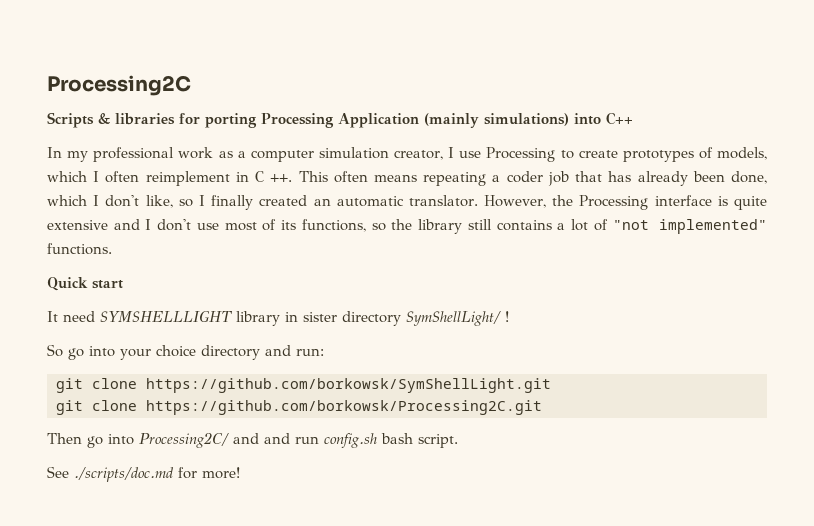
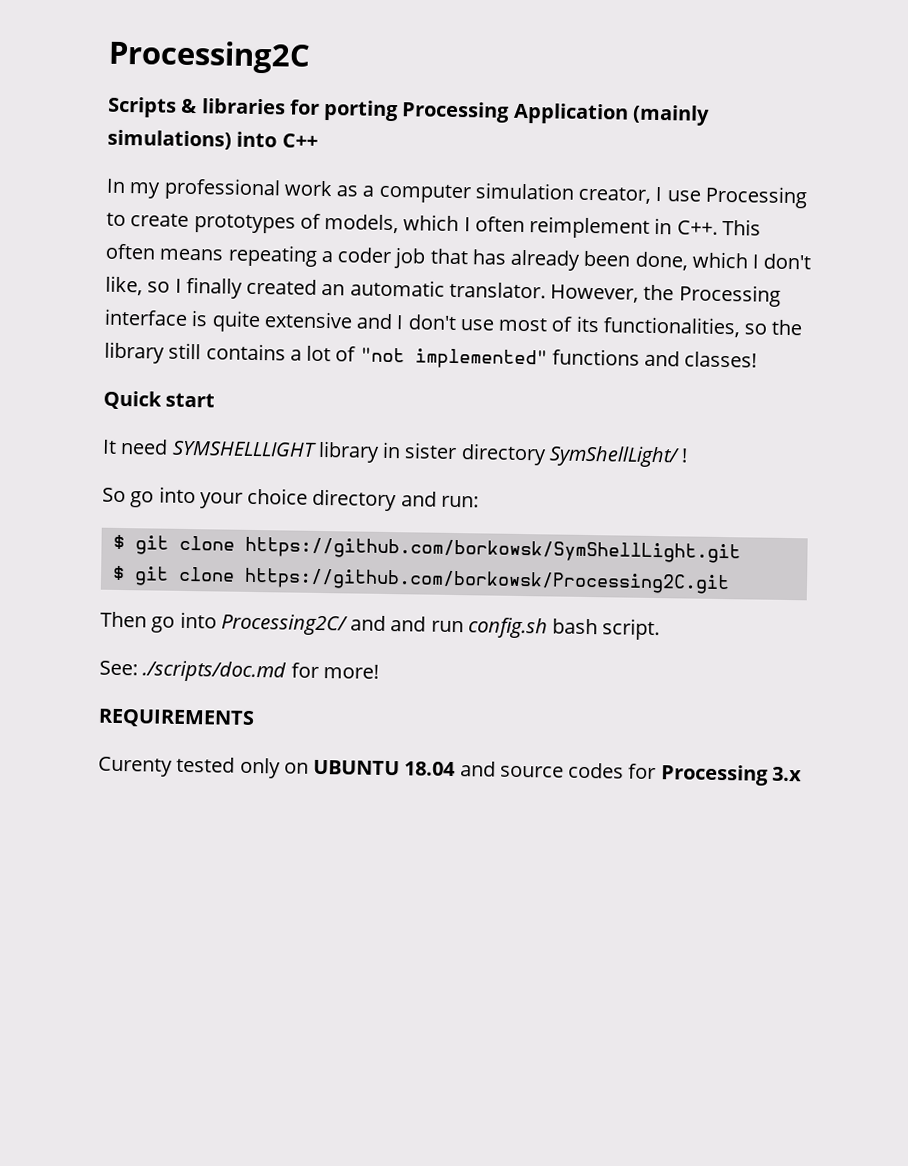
[255,171,293,182] C ++. -> [676,220,718,235] C++.
[301,219,366,232] functions, -> [602,316,741,338] functionalities,
[47,243,112,255] functions. -> [551,348,758,368] functions and classes!
(324, 352) none -> [112,534,125,550] $
(551, 385) none -> [112,565,125,581] $
[47,466,69,478] See -> [99,660,138,676] See:
(240, 473) none -> [98,708,255,729] [98,756,802,786] // REQUIREMENTS // Curenty tested only on UBUNTU 18.04 and source codes for Processing 3.x

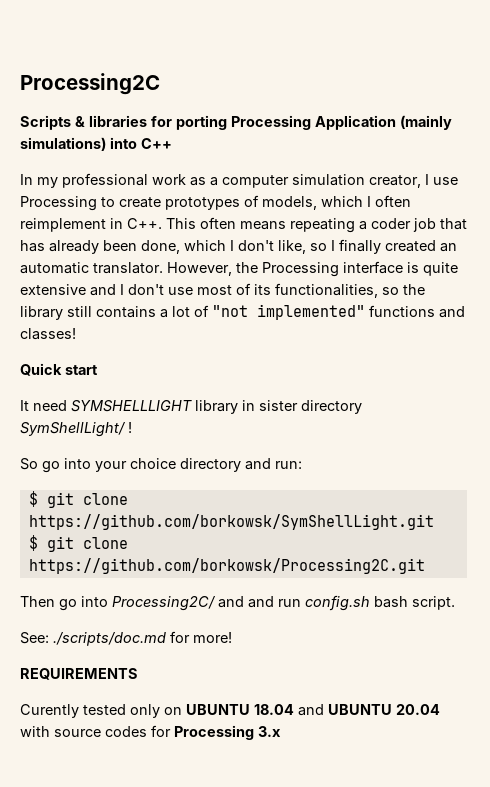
[98,756,173,777] Curenty -> [20,704,79,718] Curently
(496, 769) none -> [328,704,440,715] [20,726,50,737] UBUNTU 20.04 with

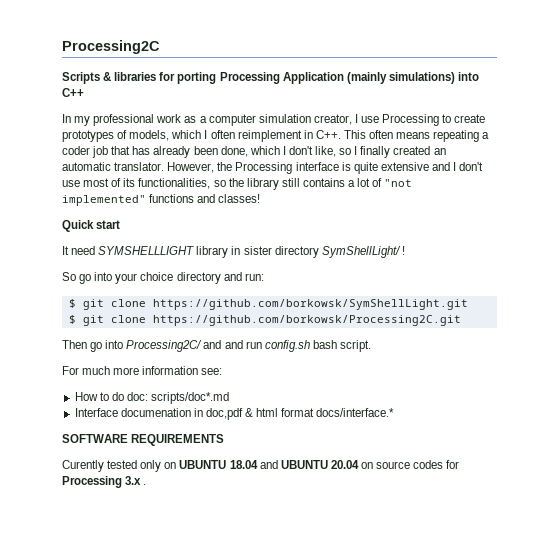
[20,631,232,646] See: ./scripts/doc.md for more! // -> [62,366,223,375] [74,392,230,404] [74,408,395,420] [62,434,128,443] For much more information see: // How to do doc: scripts/doc*.md // Interface documenation in doc,pdf & html format docs/interface.* // SOFTWARE
[20,726,50,737] with -> [360,462,373,469] on
(281, 731) none -> [143,484,147,485] .

